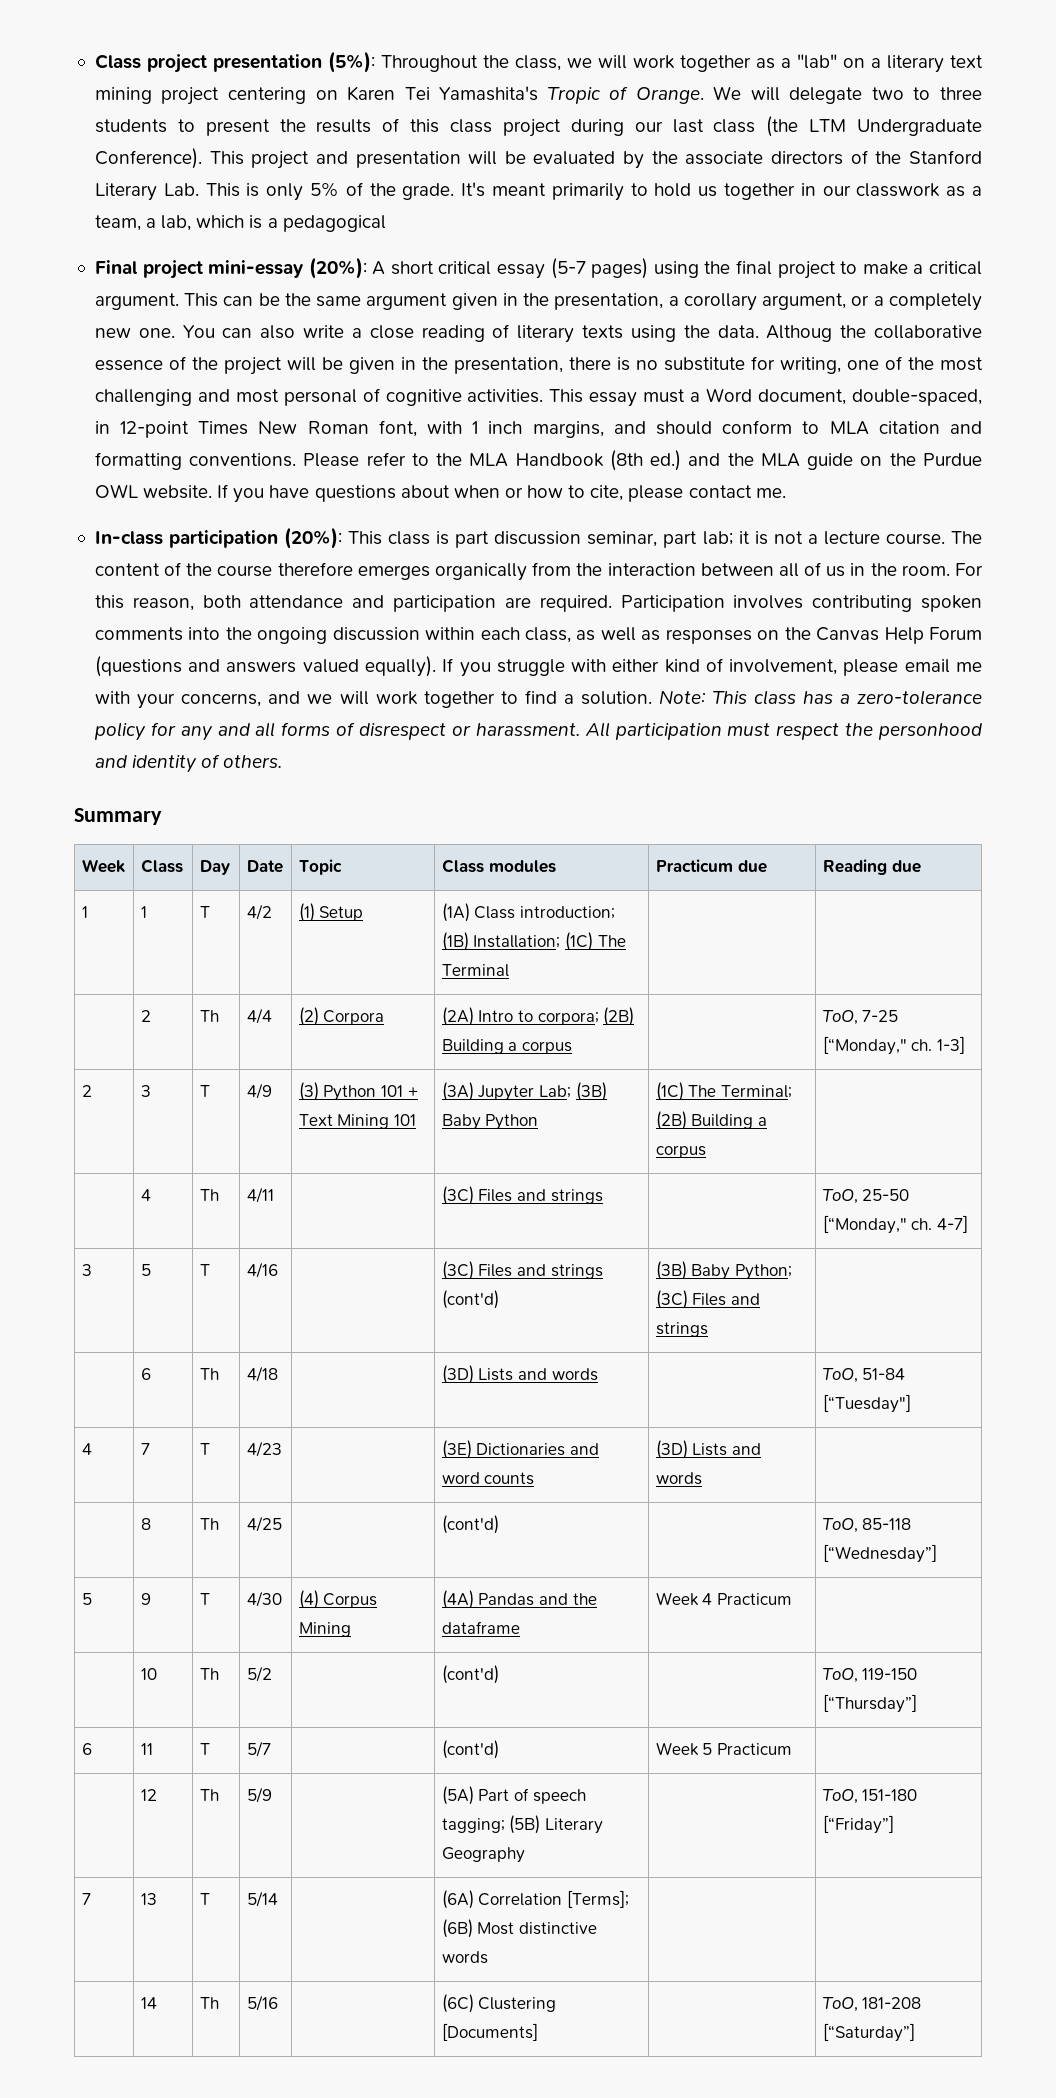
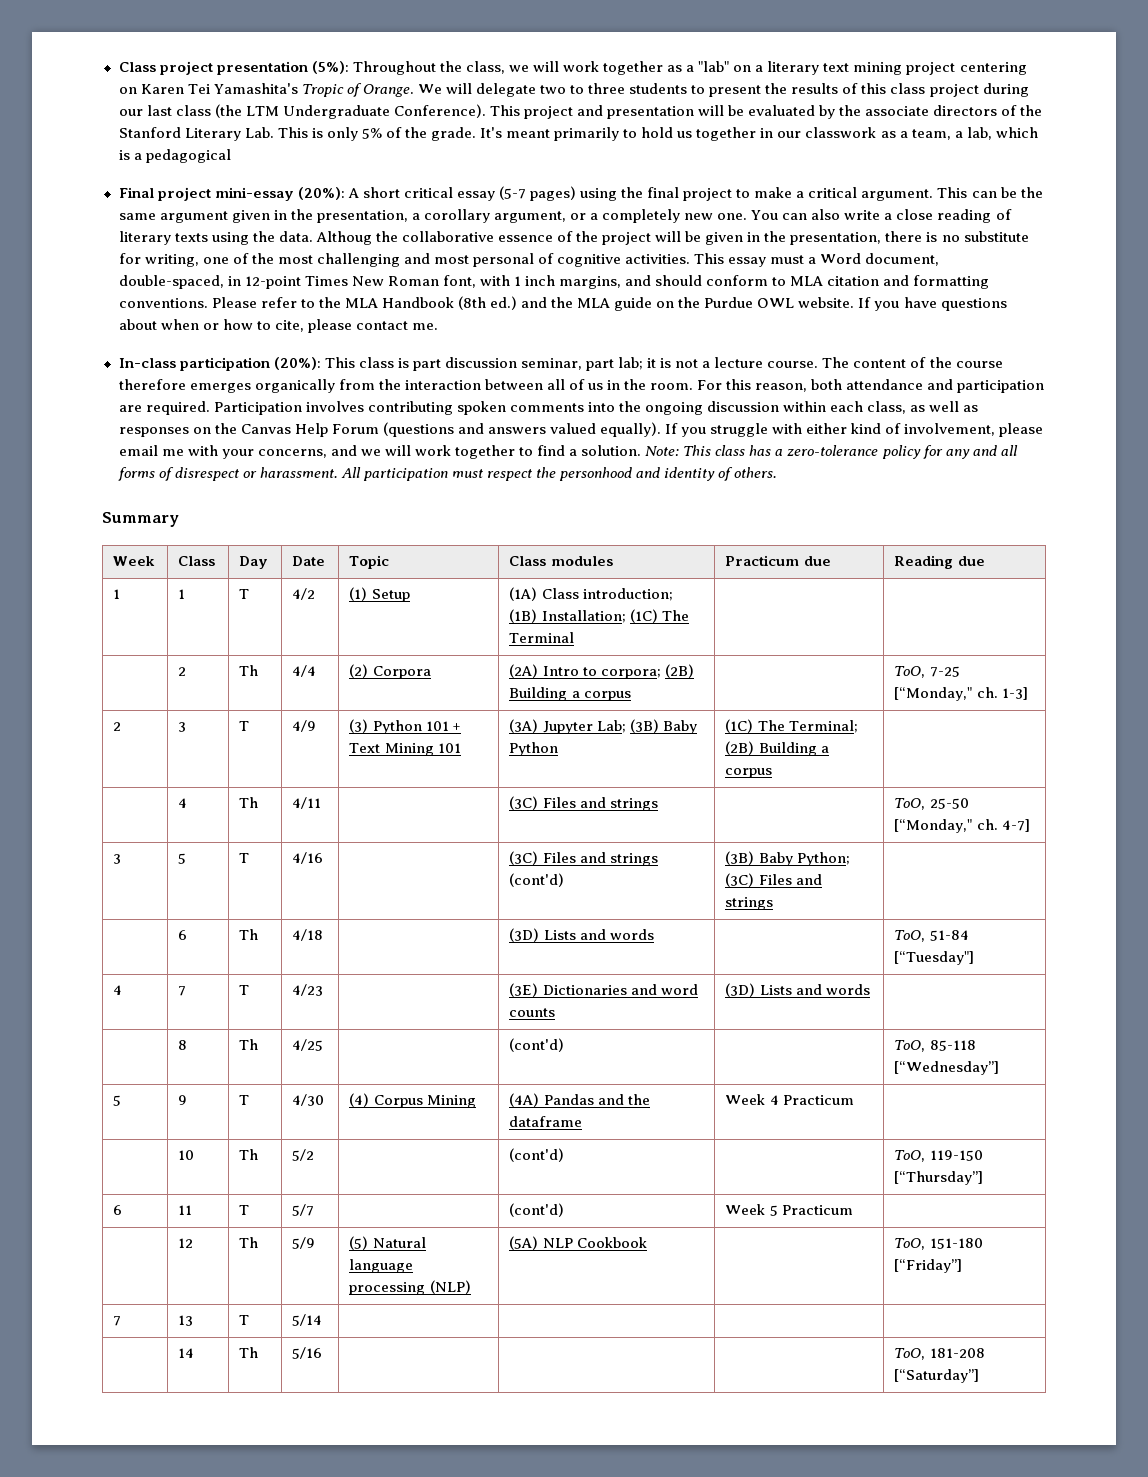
[441,1786,586,1805] [441,1815,604,1834] [441,1847,525,1863] | (5A) Part of speech tagging; (5B) Literary Geography -> [349,1236,426,1250] [349,1259,414,1273] [349,1280,471,1295] [509,1236,647,1250] (5) Natural language processing (NLP) | (5A) NLP Cookbook
[441,1890,630,1909] [441,1919,598,1938] [441,1951,488,1964] (6A) Correlation [Terms]; (6B) Most distinctive words -> (323, 1320) none
[441,1994,557,2013] [441,2023,538,2041] (6C) Clustering [Documents] -> (323, 1353) none

